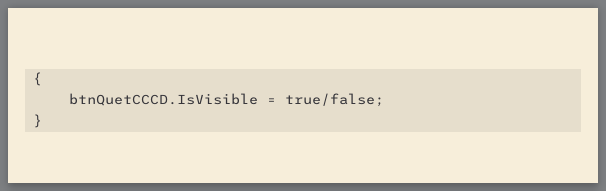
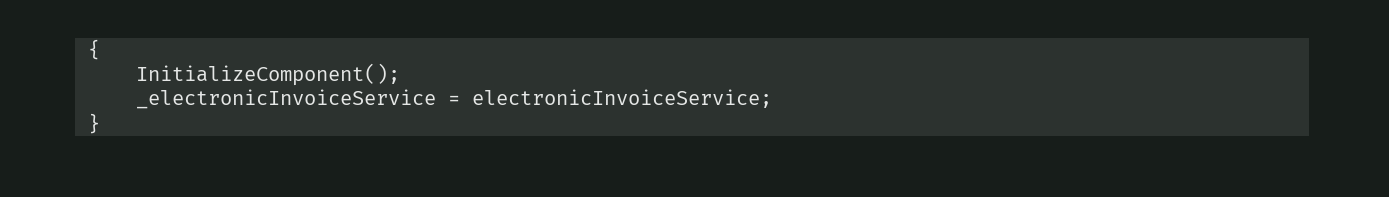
[68,93,384,107] btnQuetCCCD.IsVisible = true/false; -> [135,63,400,86] [135,89,772,109] InitializeComponent(); // _electronicInvoiceService = electronicInvoiceService;

